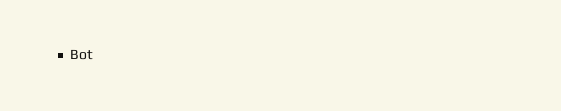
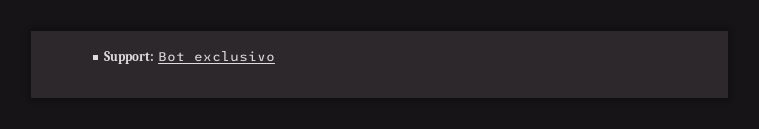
[70,49,94,60] Bot -> [104,51,275,64] Support: Bot exclusivo

